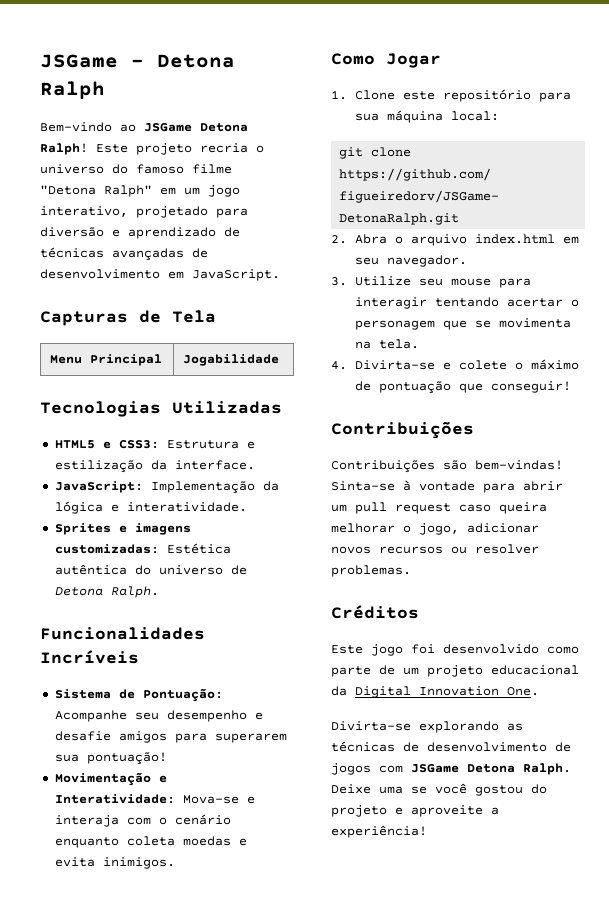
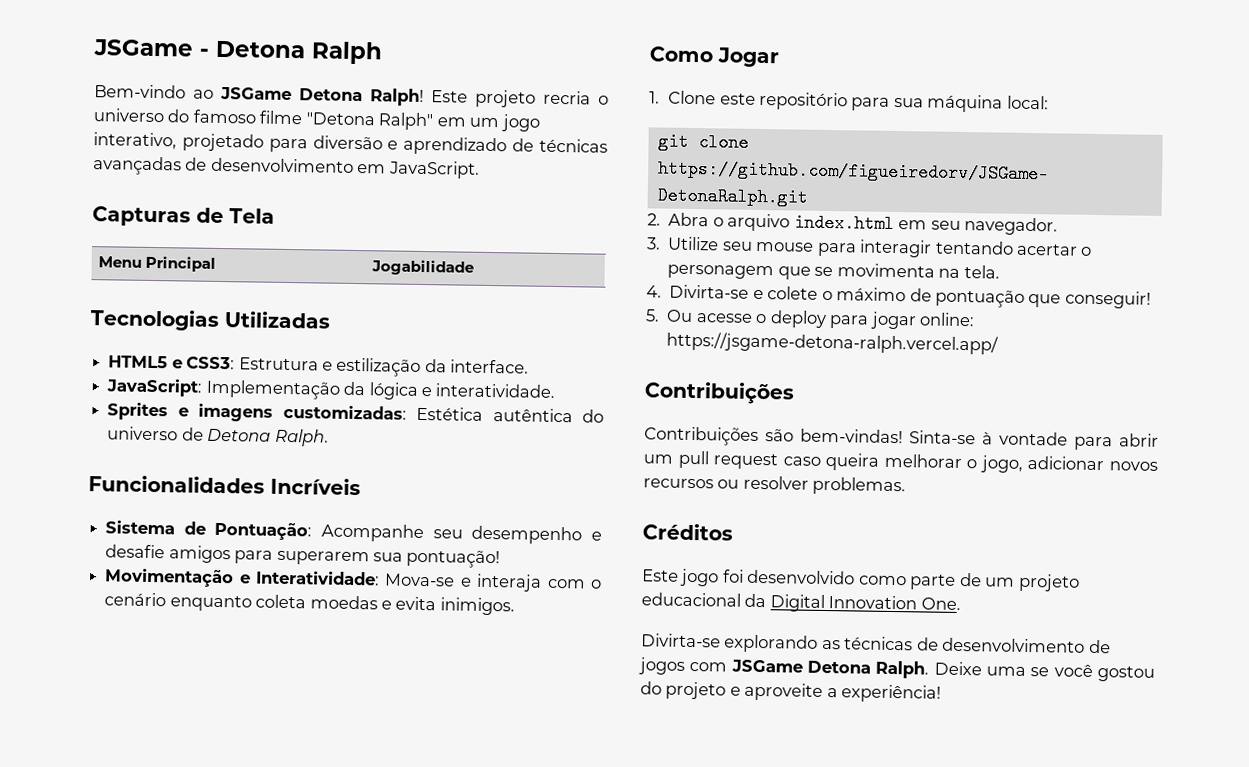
(572, 387) none -> [645,309,975,330] [666,331,1000,355] // 5. Ou acesse o deploy para jogar online: https://jsgame-detona-ralph.vercel.app/

